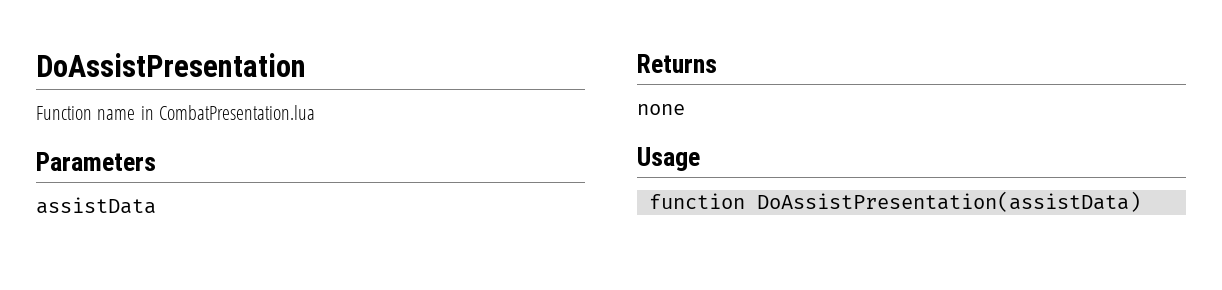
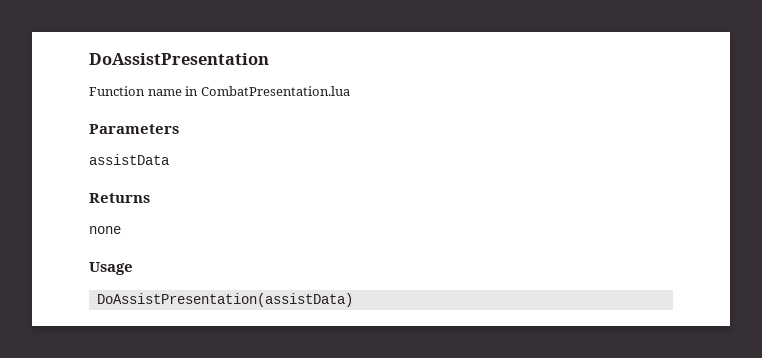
[648,193,745,209] function -> (133, 268) none

